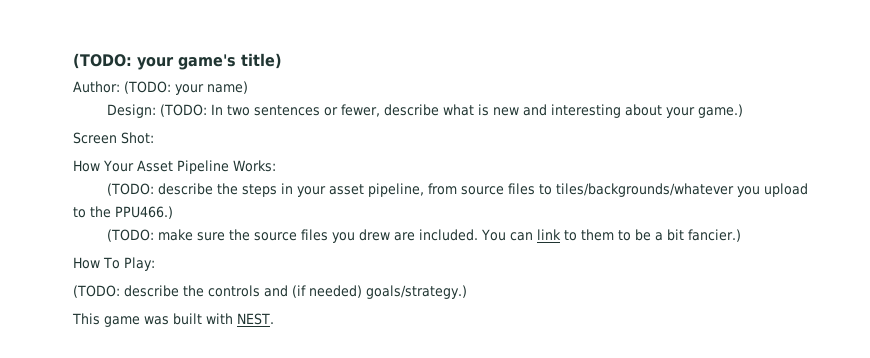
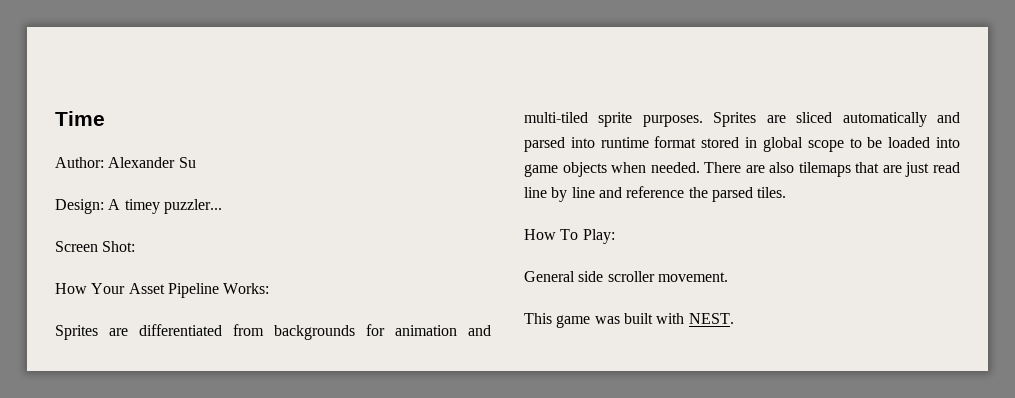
[73,53,282,70] [73,81,248,95] [107,104,744,118] (TODO: your game's title) // Author: (TODO: your name) // Design: (TODO: In two sentences or fewer, describe what is new and interesting about your game.) -> [55,111,105,126] [55,157,196,168] [55,199,222,214] Time // Author: Alexander Su // Design: A timey puzzler...
[107,183,809,197] [73,206,173,219] [107,229,742,243] [73,257,155,271] [73,285,467,299] (TODO: describe the steps in your asset pipeline, from source files to tiles/backgrounds/whatever you upload to the PPU466.) // (TODO: make sure the source files you drew are included. You can link to them to be a bit fancier.) // How To Play: // (TODO: describe the controls and (if needed) goals/strategy.) -> [55,324,491,340] [524,112,960,127] [524,136,960,152] [524,162,961,177] [524,186,787,202] [524,229,615,244] [524,271,728,282] Sprites are differentiated from backgrounds for animation and multi-tiled sprite purposes. Sprites are sliced automatically and parsed into runtime format stored in global scope to be loaded into game objects when needed. There are also tilemaps that are just read line by line and reference the parsed tiles. // How To Play: // General side scroller movement.

